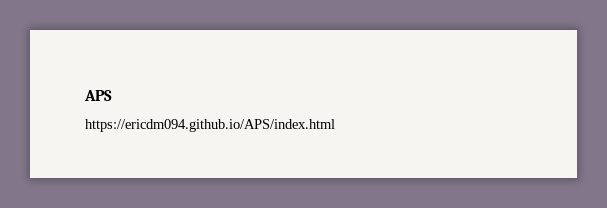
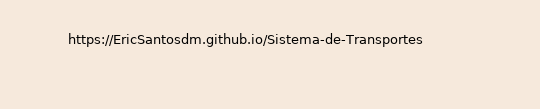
[84,90,112,101] [85,119,335,132] APS // https://ericdm094.github.io/APS/index.html -> [68,33,423,47] https://EricSantosdm.github.io/Sistema-de-Transportes

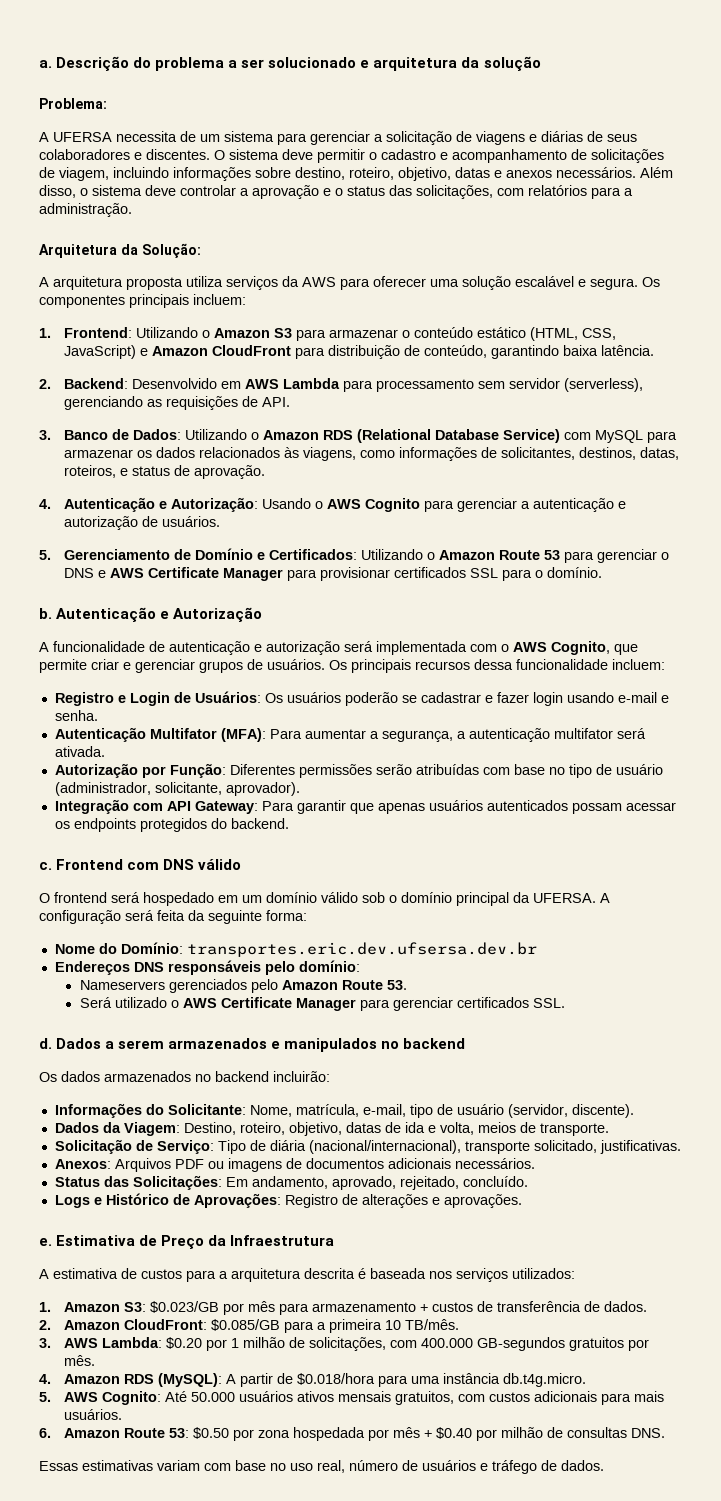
[68,33,423,47] https://EricSantosdm.github.io/Sistema-de-Transportes -> [39,56,541,71] [39,98,107,109] [39,131,637,145] [39,149,664,163] [39,167,673,181] [39,185,633,199] [39,203,132,217] [39,243,201,258] [39,276,660,290] [39,294,246,308] [39,327,616,341] [63,345,654,359] [39,378,643,392] [63,396,290,410] [39,429,677,443] [63,447,679,461] [63,465,265,479] [39,497,626,512] [63,516,220,530] [39,548,669,563] [63,567,602,581] [39,607,263,622] [39,641,638,655] [39,659,665,673] [54,691,669,706] [54,710,98,721] [54,727,646,742] [54,746,105,757] [54,763,663,778] [54,782,300,796] [54,799,676,814] [54,818,289,832] [39,859,242,870] [39,892,610,906] [39,910,307,924] [54,942,537,957] [54,960,360,975] [79,979,407,993] [79,997,565,1011] [39,1038,466,1052] [39,1071,330,1082] [54,1103,634,1118] [54,1122,609,1136] [54,1139,681,1154] [54,1158,535,1172] [54,1175,528,1190] [54,1193,522,1208] [39,1235,335,1249] [39,1268,575,1282] [39,1301,647,1315] [39,1319,459,1333] [39,1337,649,1351] [63,1355,95,1366] [39,1373,586,1387] [39,1391,664,1405] [63,1409,122,1420] [39,1427,665,1441] [39,1460,604,1474] a. Descrição do problema a ser solucionado e arquitetura da solução // Problema: // A UFERSA necessita de um sistema para gerenciar a solicitação de viagens e diárias de seus colaboradores e discentes. O sistema deve permitir o cadastro e acompanhamento de solicitações de viagem, incluindo informações sobre destino, roteiro, objetivo, datas e anexos necessários. Além disso, o sistema deve controlar a aprovação e o status das solicitações, com relatórios para a administração. // Arquitetura da Solução: // A arquitetura proposta utiliza serviços da AWS para oferecer uma solução escalável e segura. Os componentes principais incluem: // 1. Frontend: Utilizando o Amazon S3 para armazenar o conteúdo estático (HTML, CSS, JavaScript) e Amazon CloudFront para distribuição de conteúdo, garantindo baixa latência. // 2. Backend: Desenvolvido em AWS Lambda para processamento sem servidor (serverless), gerenciando as requisições de API. // 3. Banco de Dados: Utilizando o Amazon RDS (Relational Database Service) com MySQL para armazenar os dados relacionados às viagens, como informações de solicitantes, destinos, datas, roteiros, e status de aprovação. // 4. Autenticação e Autorização: Usando o AWS Cognito para gerenciar a autenticação e autorização de usuários. // 5. Gerenciamento de Domínio e Certificados: Utilizando o Amazon Route 53 para gerenciar o DNS e AWS Certificate Manager para provisionar certificados SSL para o domínio. // b. Autenticação e Autorização // A funcionalidade de autenticação e autorização será implementada com o AWS Cognito, que permite criar e gerenciar grupos de usuários. Os principais recursos dessa funcionalidade incluem: // Registro e Login de Usuários: Os usuários poderão se cadastrar e fazer login usando e-mail e senha. // Autenticação Multifator (MFA): Para aumentar a segurança, a autenticação multifator será ativada. // Autorização por Função: Diferentes permissões serão atribuídas com base no tipo de usuário (administrador, solicitante, aprovador). // Integração com API Gateway: Para garantir que apenas usuários autenticados possam acessar os endpoints protegidos do backend. // c. Frontend com DNS válido // O frontend será hospedado em um domínio válido sob o domínio principal da UFERSA. A configuração será feita da seguinte forma: // Nome do Domínio: transportes.eric.dev.ufsersa.dev.br // Endereços DNS responsáveis pelo domínio: // Nameservers gerenciados pelo Amazon Route 53. // Será utilizado o AWS Certificate Manager para gerenciar certificados SSL. // d. Dados a serem armazenados e manipulados no backend // Os dados armazenados no backend incluirão: // Informações do Solicitante: Nome, matrícula, e-mail, tipo de usuário (servidor, discente). // Dados da Viagem: Destino, roteiro, objetivo, datas de ida e volta, meios de transporte. // Solicitação de Serviço: Tipo de diária (nacional/internacional), transporte solicitado, justificativas. // Anexos: Arquivos PDF ou imagens de documentos adicionais necessários. // Status das Solicitações: Em andamento, aprovado, rejeitado, concluído. // Logs e Histórico de Aprovações: Registro de alterações e aprovações. // e. Estimativa de Preço da Infraestrutura // A estimativa de custos para a arquitetura descrita é baseada nos serviços utilizados: // 1. Amazon S3: $0.023/GB por mês para armazenamento + custos de transferência de dados. // 2. Amazon CloudFront: $0.085/GB para a primeira 10 TB/mês. // 3. AWS Lambda: $0.20 por 1 milhão de solicitações, com 400.000 GB-segundos gratuitos por mês. // 4. Amazon RDS (MySQL): A partir de $0.018/hora para uma instância db.t4g.micro. // 5. AWS Cognito: Até 50.000 usuários ativos mensais gratuitos, com custos adicionais para mais usuários. // 6. Amazon Route 53: $0.50 por zona hospedada por mês + $0.40 por milhão de consultas DNS. // Essas estimativas variam com base no uso real, número de usuários e tráfego de dados.

